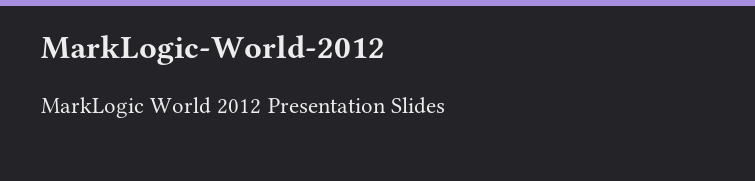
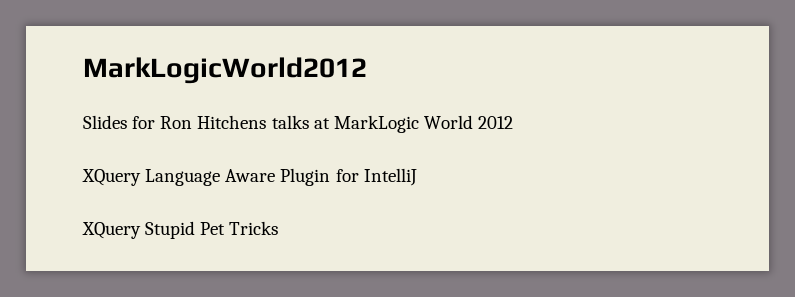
[41,35,385,65] [41,97,445,118] MarkLogic-World-2012 // MarkLogic World 2012 Presentation Slides -> [83,57,367,84] [83,115,514,133] [82,168,417,186] [82,221,279,239] MarkLogicWorld2012 // Slides for Ron Hitchens talks at MarkLogic World 2012 // XQuery Language Aware Plugin for IntelliJ // XQuery Stupid Pet Tricks

